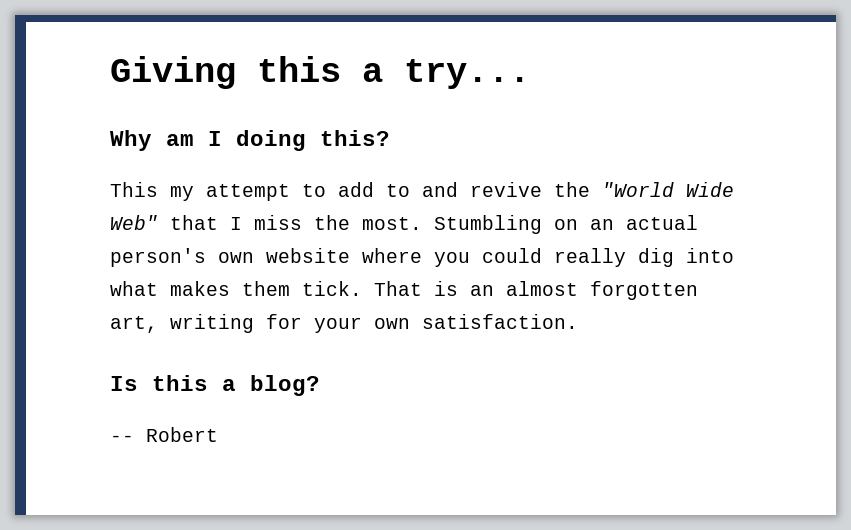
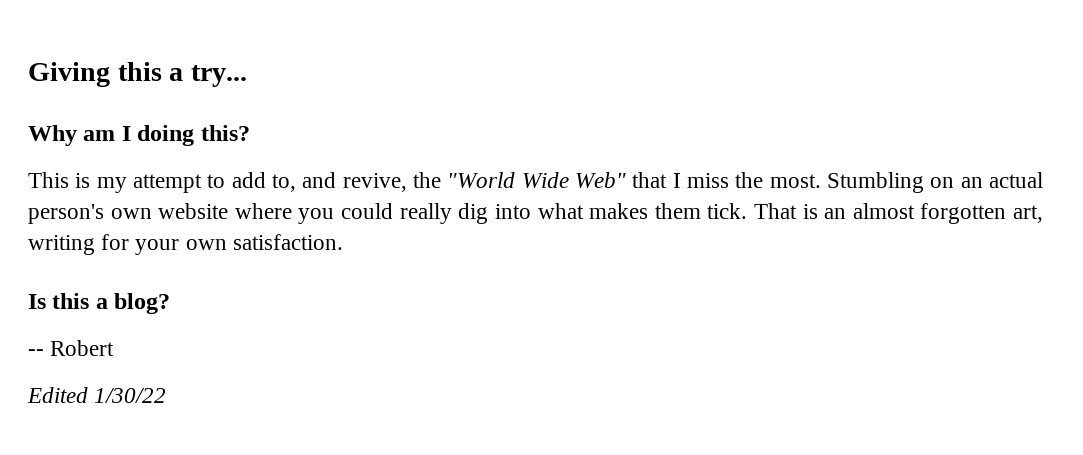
(158, 189) none -> [75,173,91,188] is
[386,182,542,197] to and revive -> [272,172,407,192] to, and revive,
(218, 434) none -> [27,387,167,403] // Edited 1/30/22

